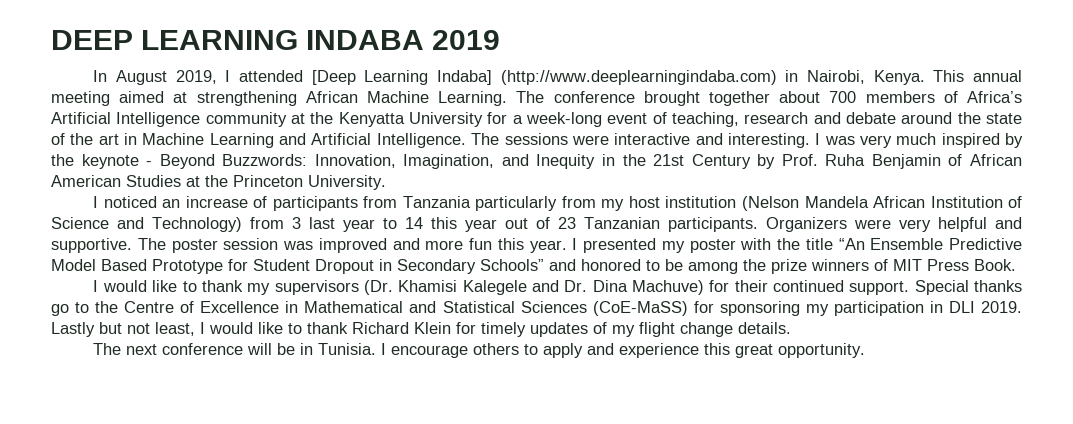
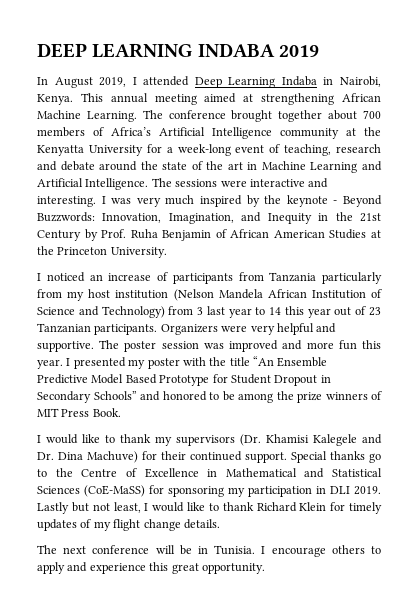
[311,70,777,85] [Deep Learning Indaba] (http://www.deeplearningindaba.com) -> [194,76,317,88] Deep Learning Indaba

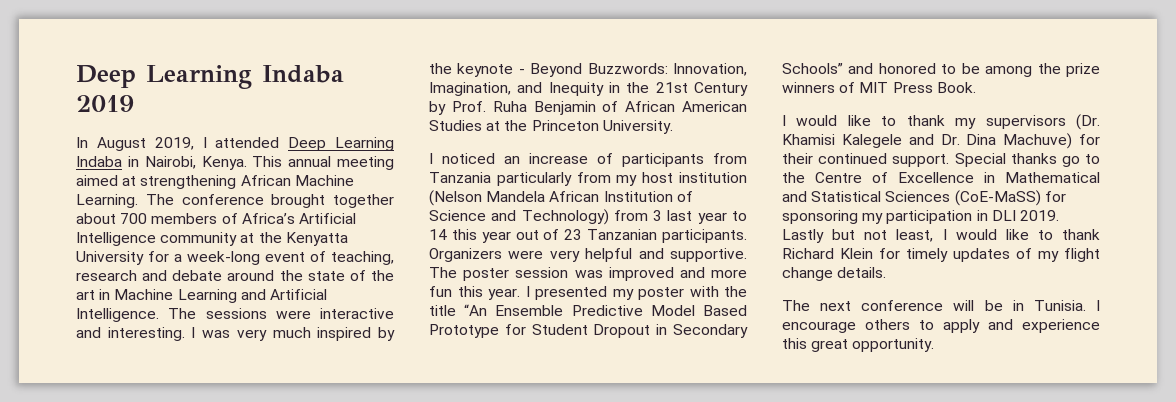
[37,43,275,58] DEEP LEARNING INDABA -> [76,65,344,89] Deep Learning Indaba

